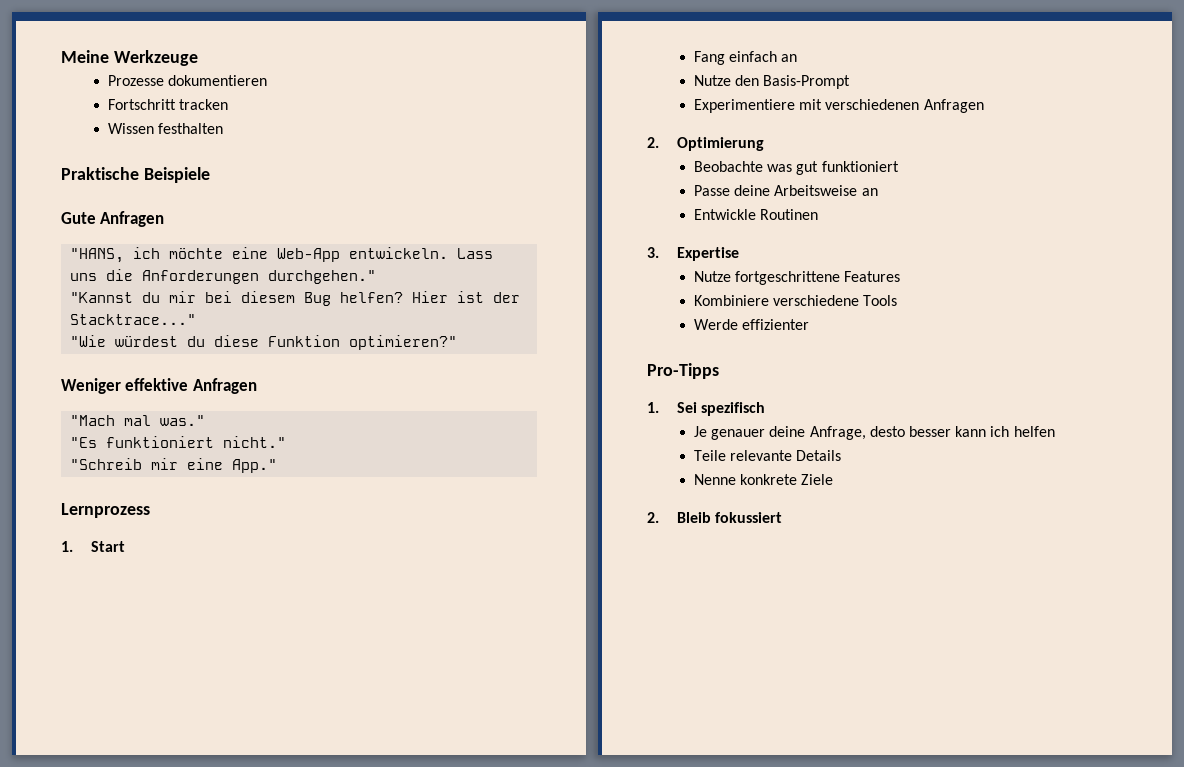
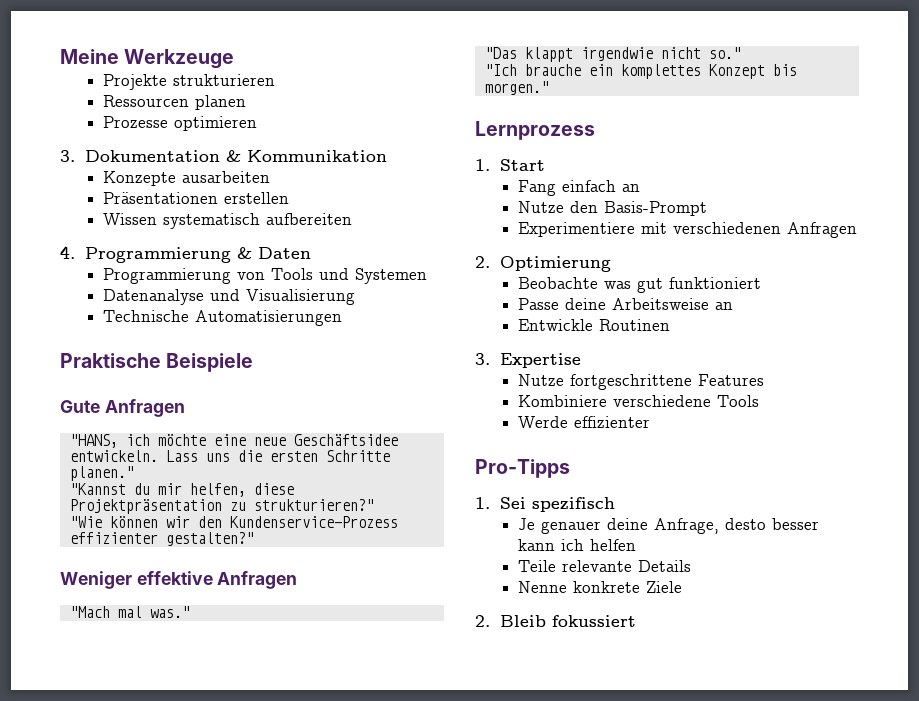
[108,75,268,86] [108,99,229,110] [108,123,224,134] Prozesse dokumentieren // Fortschritt tracken // Wissen festhalten -> [102,74,275,90] [102,95,246,110] [102,116,257,131] [60,150,387,162] [102,171,270,186] [102,192,289,204] [102,213,352,229] [60,246,311,263] [102,268,427,284] [102,289,355,305] [102,310,342,326] Projekte strukturieren // Ressourcen planen // Prozesse optimieren // 3. Dokumentation & Kommunikation // Konzepte ausarbeiten // Präsentationen erstellen // Wissen systematisch aufbereiten // 4. Programmierung & Daten // Programmierung von Tools und Systemen // Datenanalyse und Visualisierung // Technische Automatisierungen
[277,248,341,262] Web-App -> [253,434,398,446] neue Geschäftsidee
[142,270,377,284] Anforderungen durchgehen." -> [269,450,390,462] [69,466,134,481] ersten Schritte planen."
[205,291,521,306] [70,314,197,325] [70,335,458,350] bei diesem Bug helfen? Hier ist der Stacktrace..." // "Wie würdest du diese Funktion optimieren?" -> [189,483,294,497] [69,499,374,514] [69,516,398,528] [69,532,254,546] helfen, diese Projektpräsentation zu strukturieren?" // "Wie können wir den Kundenservice-Prozess effizienter gestalten?"
[70,436,287,448] [70,458,278,473] "Es funktioniert nicht." // "Schreib mir eine App." -> [484,47,741,62] [484,64,797,79] [484,81,549,95] "Das klappt irgendwie nicht so." // "Ich brauche ein komplettes Konzept bis morgen."

